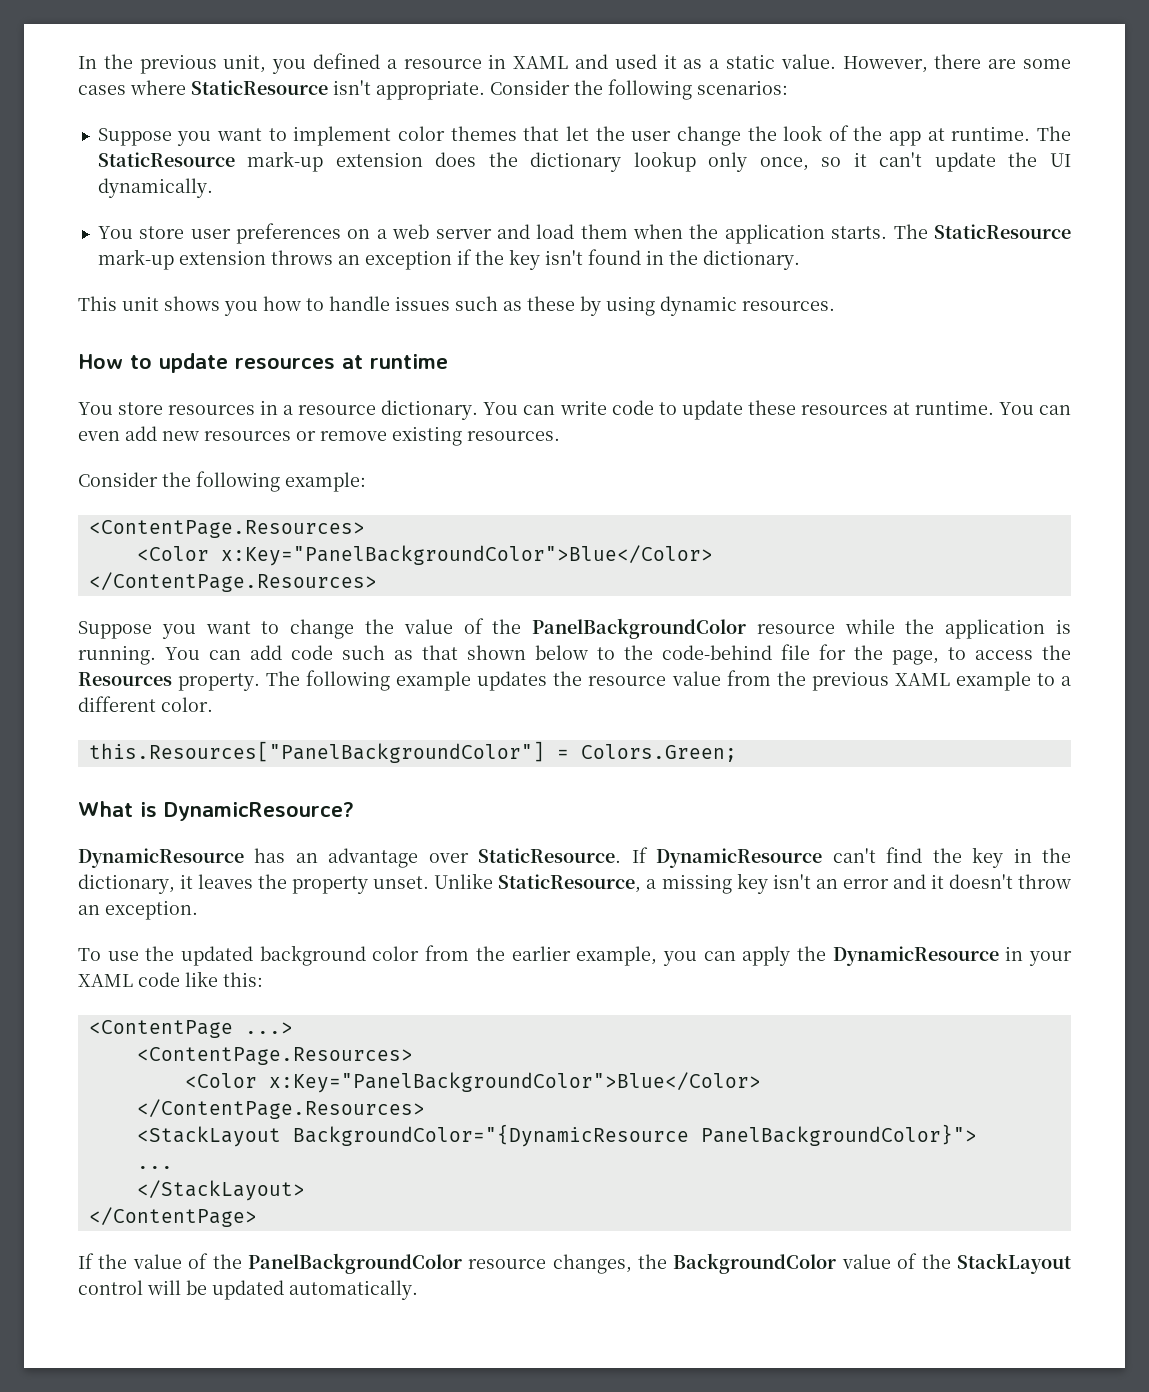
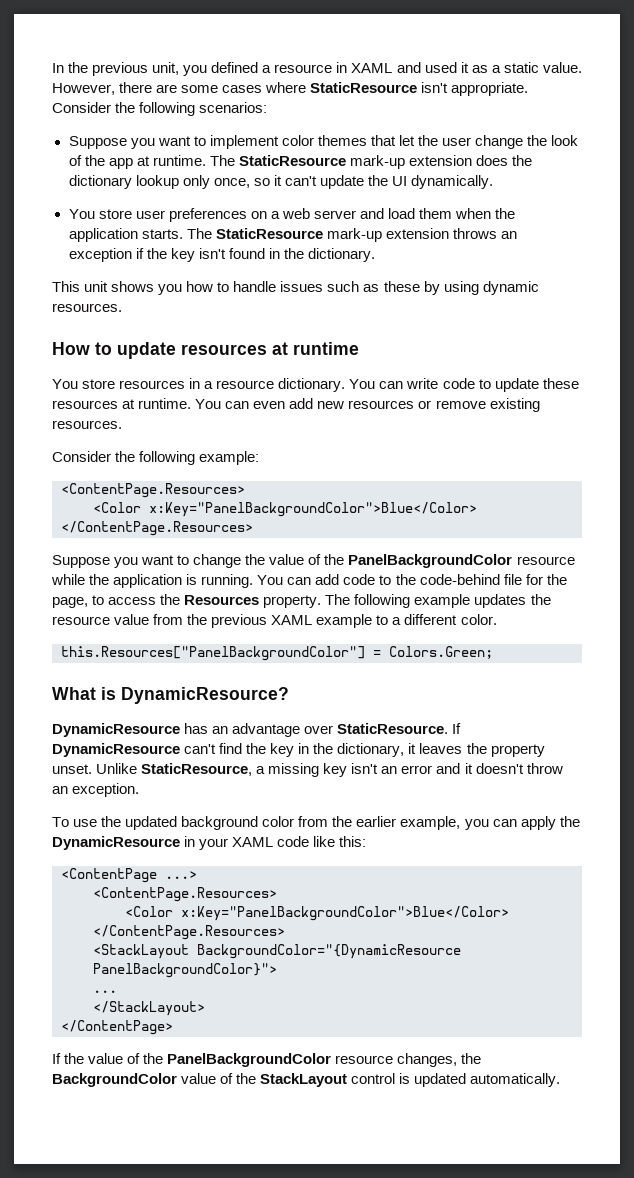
[342,645,588,660] such as that shown below -> (376, 579) none
[147,1280,207,1295] will be -> [399,1073,411,1084] is

